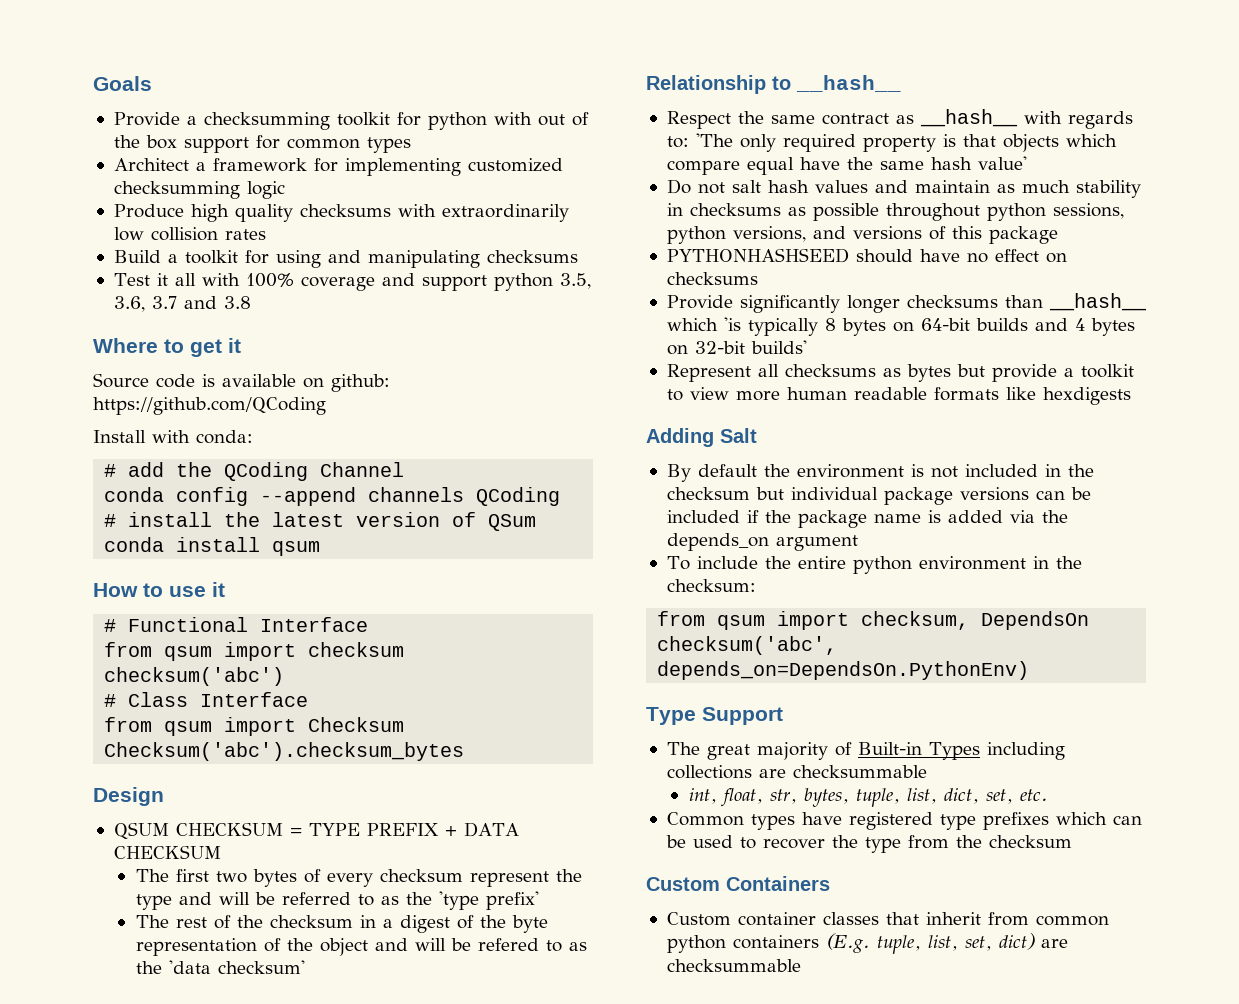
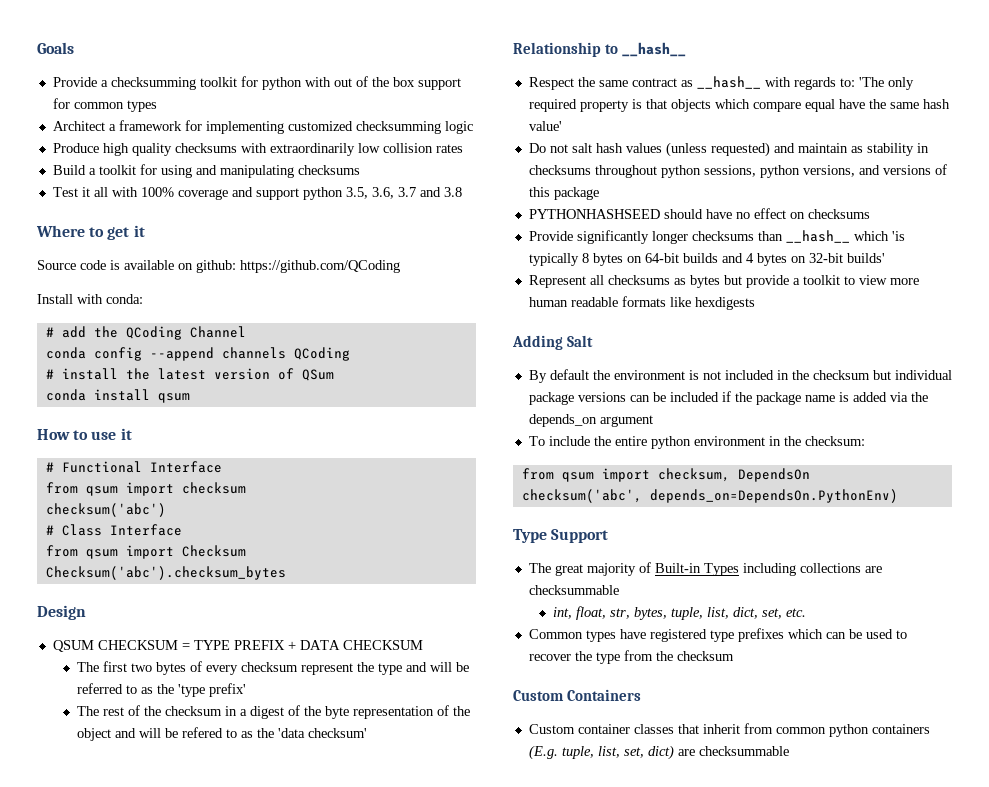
(868, 186) none -> [665,142,770,157] (unless requested)
[1021,180,1070,193] much -> (863, 149) none
[787,203,879,221] as possible -> (591, 170) none

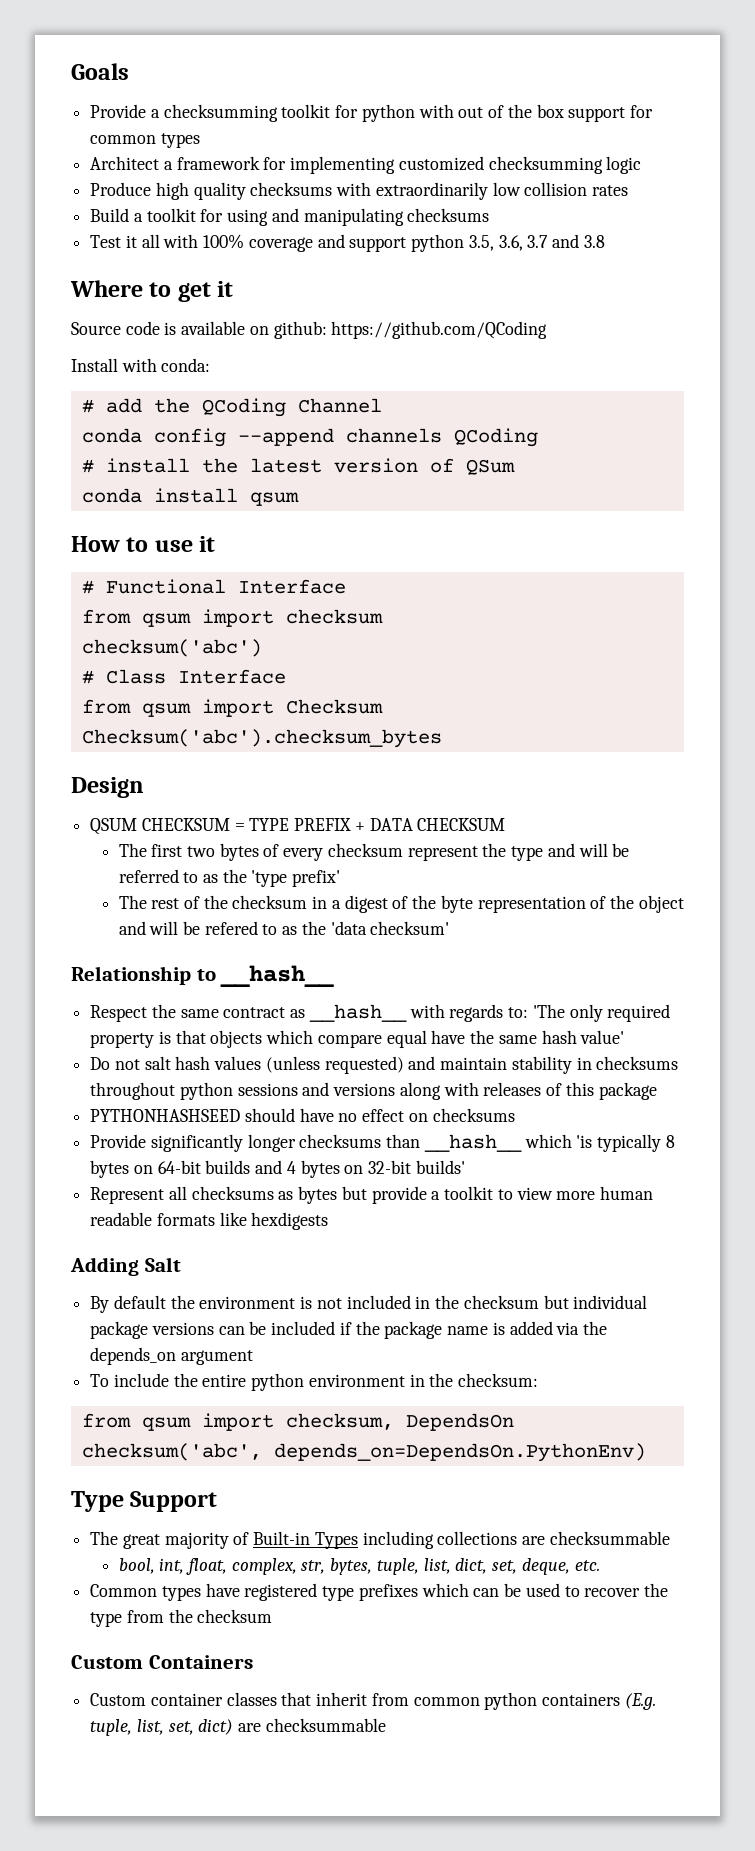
[850,146,863,153] as -> (508, 1063) none
[703,165,931,178] sessions, python versions, and versions -> [237,1082,542,1100] sessions and versions along with releases
(619, 590) none -> [118,1558,155,1574] bool,
(606, 613) none -> [231,1558,297,1575] complex,
(782, 613) none -> [521,1558,570,1575] deque,

